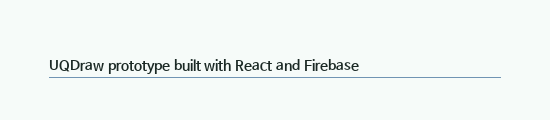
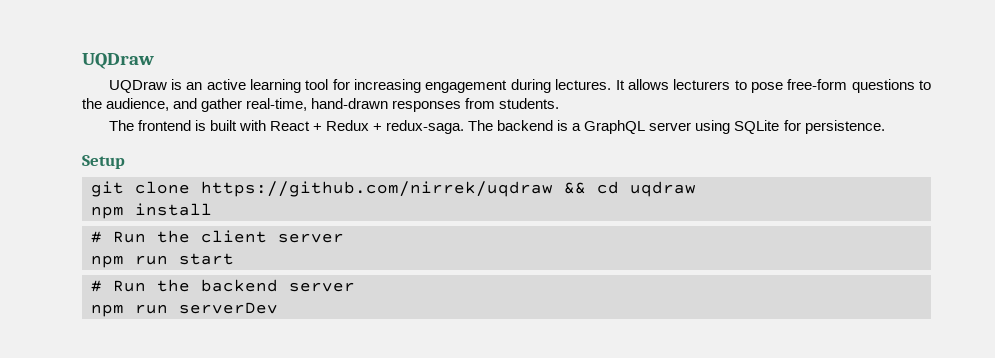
[49,59,359,75] UQDraw prototype built with React and Firebase -> [82,53,154,69] [108,79,931,93] [82,98,560,112] [108,120,885,134] [82,155,125,169] [91,181,696,197] [91,203,212,219] [91,230,344,243] [91,253,234,268] [91,279,355,292] [91,302,278,317] UQDraw // UQDraw is an active learning tool for increasing engagement during lectures. It allows lecturers to pose free-form questions to the audience, and gather real-time, hand-drawn responses from students. // The frontend is built with React + Redux + redux-saga. The backend is a GraphQL server using SQLite for persistence. // Setup // git clone https://github.com/nirrek/uqdraw && cd uqdraw // npm install // # Run the client server // npm run start // # Run the backend server // npm run serverDev

